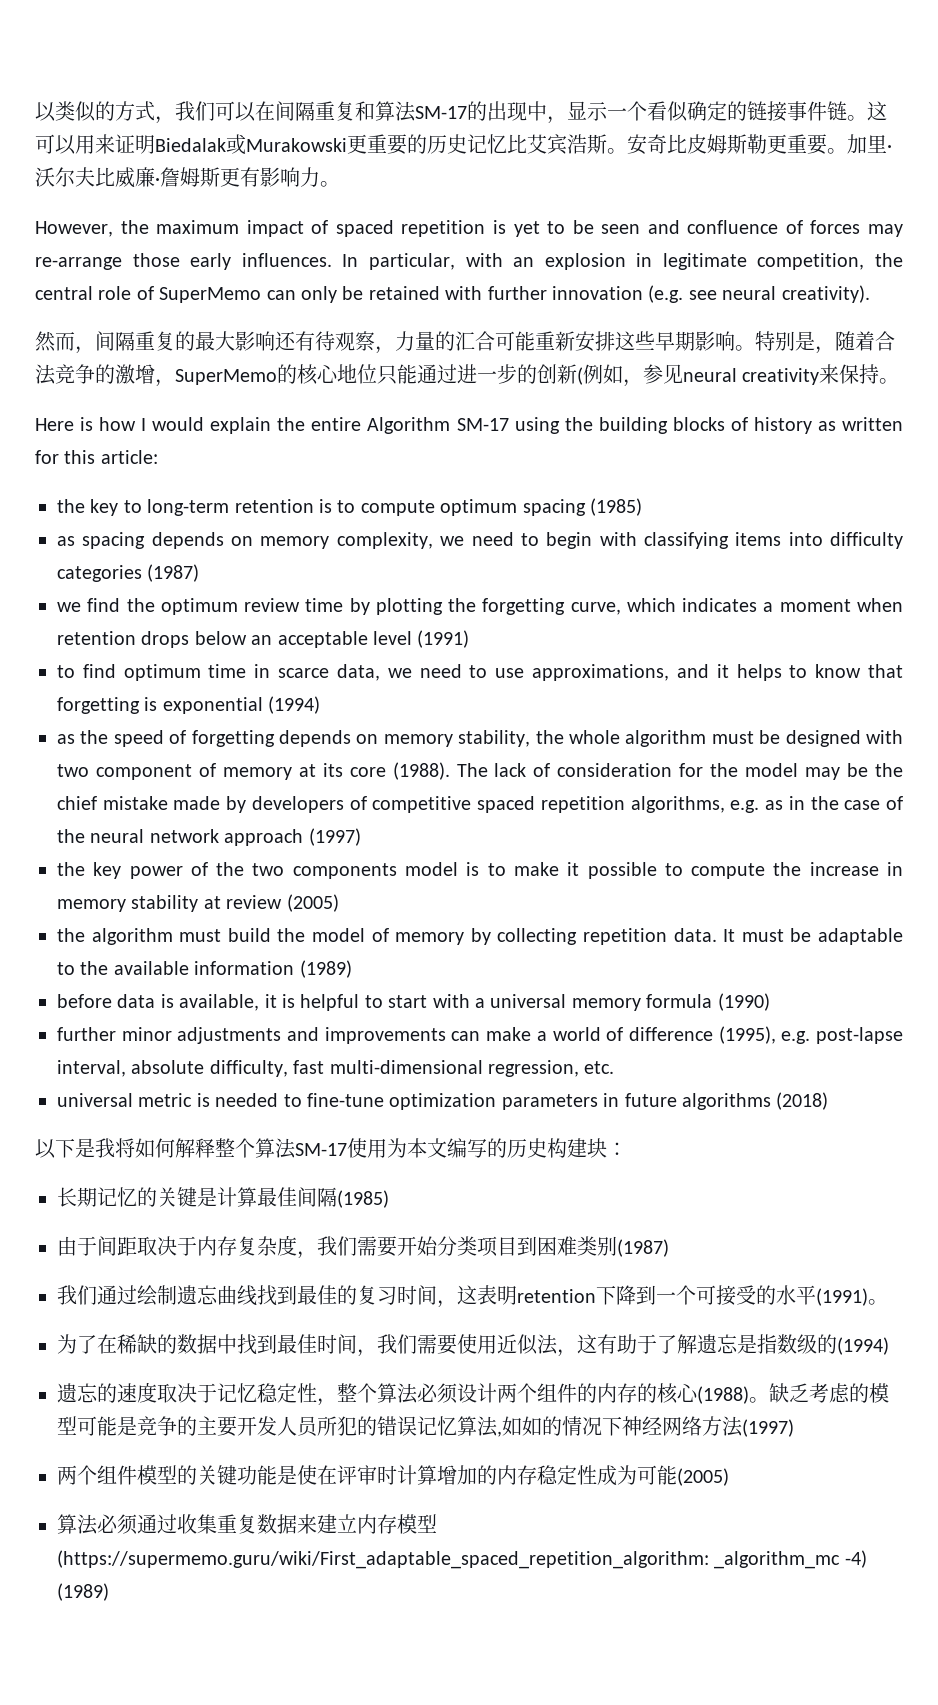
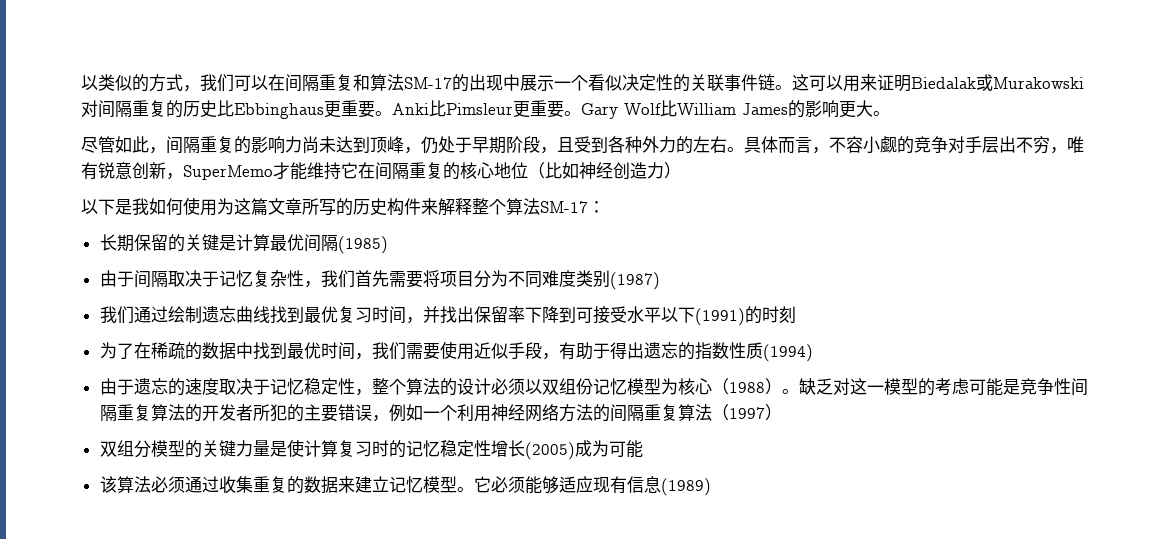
[547,101,587,124] ，显 -> [520,75,537,91] 展
[687,101,787,122] 确定的链接 -> [622,74,724,92] 决定性的关联
[347,134,892,155] [35,167,340,188] [35,220,903,237] [35,253,903,270] [35,285,870,303] [35,331,895,354] [35,364,900,387] [35,417,903,434] [35,450,158,464] [57,498,642,516] [57,532,903,549] [57,564,200,582] [57,598,903,615] [57,630,470,648] [57,664,904,681] [57,696,321,714] [57,730,903,747] [57,762,904,780] [57,796,904,813] [57,828,361,846] [57,862,903,879] [57,894,339,912] [57,928,904,945] [57,960,352,978] [57,993,770,1011] [57,1026,904,1044] [57,1060,615,1077] [57,1092,829,1110] [35,1138,607,1159] 更重要的历史记忆比艾宾浩斯。安奇比皮姆斯勒更重要。加里·沃尔夫比威廉·詹姆斯更有影响力。 // However, the maximum impact of spaced repetition is yet to be seen and confluence of forces may re-arrange those early influences. In particular, with an explosion in legitimate competition, the central role of SuperMemo can only be retained with further innovation (e.g. see neural creativity). // 然而，间隔重复的最大影响还有待观察，力量的汇合可能重新安排这些早期影响。特别是，随着合法竞争的激增，SuperMemo的核心地位只能通过进一步的创新(例如，参见neural creativity来保持。 // Here is how I would explain the entire Algorithm SM-17 using the building blocks of history as written for this article: // the key to long-term retention is to compute optimum spacing (1985) // as spacing depends on memory complexity, we need to begin with classifying items into difficulty categories (1987) // we find the optimum review time by plotting the forgetting curve, which indicates a moment when retention drops below an acceptable level (1991) // to find optimum time in scarce data, we need to use approximations, and it helps to know that forgetting is exponential (1994) // as the speed of forgetting depends on memory stability, the whole algorithm must be designed with two component of memory at its core (1988). The lack of consideration for the model may be the chief mistake made by developers of competitive spaced repetition algorithms, e.g. as in the case of the neural network approach (1997) // the key power of the two components model is to make it possible to compute the increase in memory stability at review (2005) // the algorithm must build the model of memory by collecting repetition data. It must be adaptable to the available information (1989) // before data is available, it is helpful to start with a universal memory formula (1990) // further minor adjustments and improvements can make a world of difference (1995), e.g. post-lapse interval, absolute difficulty, fast multi-dimensional regression, etc. // universal metric is needed to fine-tune optimization parameters in future algorithms (2018) // 以下是我将如何解释整个算法SM-17使用为本文编写的历史构建块 -> [81,100,890,119] [81,136,1084,154] [81,162,681,180] [81,197,588,216] 对间隔重复的历史比Ebbinghaus更重要。Anki比Pimsleur更重要。Gary Wolf比William James的影响更大。 // 尽管如此，间隔重复的影响力尚未达到顶峰，仍处于早期阶段，且受到各种外力的左右。具体而言，不容小觑的竞争对手层出不穷，唯有锐意创新，SuperMemo才能维持它在间隔重复的核心地位（比如神经创造力） // 以下是我如何使用为这篇文章所写的历史构件来解释整个算法SM-17
[97,1187,137,1207] 记忆 -> [133,234,168,251] 保留
[277,1187,297,1207] 佳 -> [286,234,304,251] 优
[117,1235,577,1259] 距取决于内存复杂度，我们需要开始分类项目到困难 -> [150,270,576,288] 隔取决于记忆复杂性，我们首先需要将项目分为不同难度
[317,1285,357,1305] 佳的 -> [320,306,338,323] 优
[457,1285,888,1306] 这表明retention下降到一个可接受的水平(1991)。 -> [422,306,796,326] 并找出保留率下降到可接受水平以下(1991)的时刻
[137,1334,157,1354] 缺 -> [167,342,185,360] 疏
[297,1334,317,1354] 佳 -> [303,342,321,359] 优
[537,1334,889,1357] 法，这有助于了解遗忘是指数级的(1994) // -> [507,342,813,362] [99,378,134,395] 手段，有助于得出遗忘的指数性质(1994) // 由于
[417,1383,889,1404] [57,1416,794,1437] [57,1465,597,1485] 必须设计两个组件的内存的核心(1988)。缺乏考虑的模型可能是竞争的主要开发人员所犯的错误记忆算法,如如的情况下神经网络方法(1997) // 两个组件模型的关键功能是使在评审时计算增加的内存稳定性 -> [439,378,1088,396] [99,404,782,422] [99,439,575,460] 的设计必须以双组份记忆模型为核心（1988）。缺乏对这一模型的考虑可能是竞争性间隔重复算法的开发者所犯的主要错误，例如一个利用神经网络方法的间隔重复算法（1997） // 双组分模型的关键力量是使计算复习时的记忆稳定性增长(2005)
[677,1468,729,1486] (2005) // -> [99,476,117,493] // 该
(257, 1524) none -> [286,476,304,494] 的
[357,1514,437,1534] [57,1550,867,1569] 内存模型(https://supermemo.guru/wiki/First_adaptable_spaced_repetition_algorithm: _algorithm_mc -4) -> [388,476,661,494] 记忆模型。它必须能够适应现有信息

